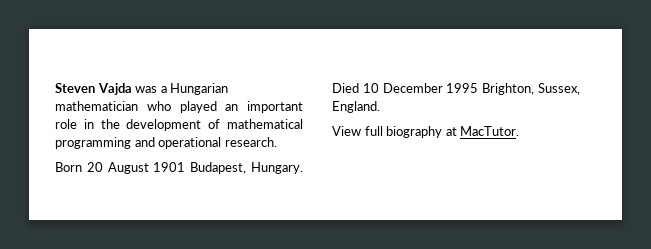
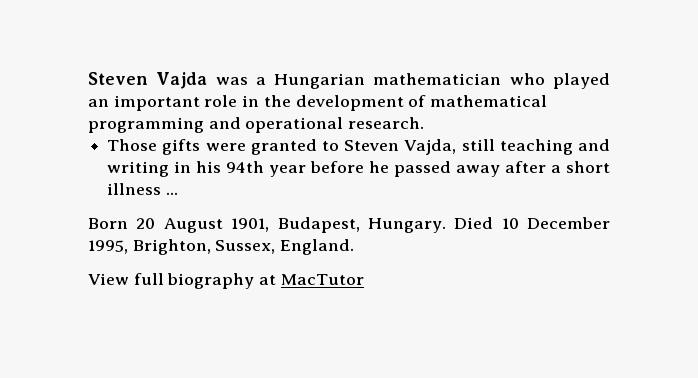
(277, 142) none -> [107,139,610,155] [107,161,611,177] [107,183,178,195] // Those gifts were granted to Steven Vajda, still teaching and writing in his 94th year before he passed away after a short illness ...
[153,162,186,172] 1901 -> [231,218,270,232] 1901,
[446,83,479,93] 1995 -> [88,240,128,254] 1995,
[460,126,520,136] MacTutor. -> [280,274,364,285] MacTutor

